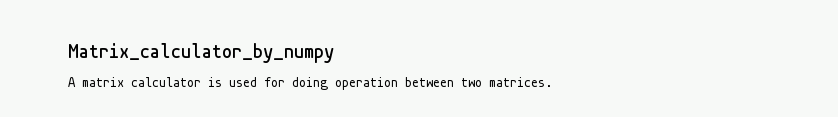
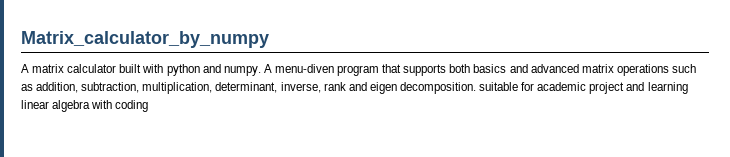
[208,77,553,90] is used for doing operation between two matrices. -> [119,64,696,76] [21,82,688,94] [21,100,149,112] built with python and numpy. A menu-diven program that supports both basics and advanced matrix operations such as addition, subtraction, multiplication, determinant, inverse, rank and eigen decomposition. suitable for academic project and learning linear algebra with coding

